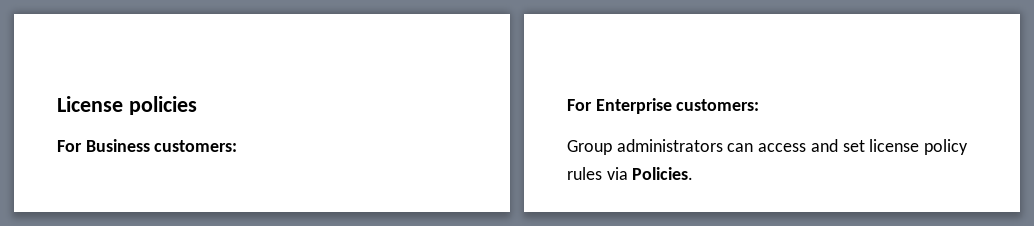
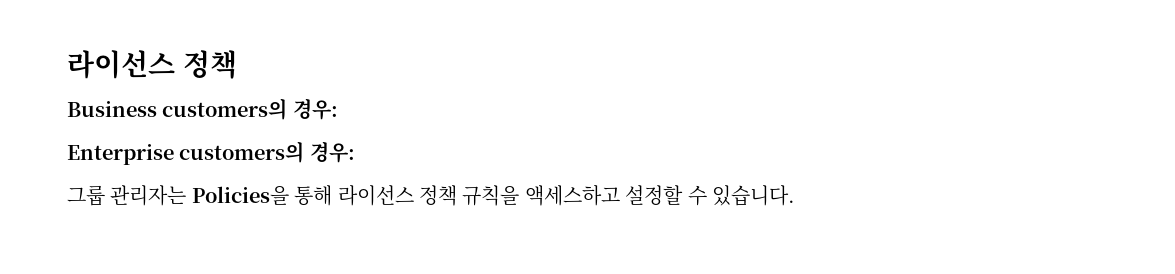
[57,96,197,115] [57,139,238,152] [567,98,760,114] [567,139,969,155] [567,167,694,180] License policies // For Business customers: // For Enterprise customers: // Group administrators can access and set license policy rules via Policies. -> [67,50,237,79] [67,98,338,120] [67,141,355,165] [67,185,795,206] 라이선스 정책 // Business customers의 경우: // Enterprise customers의 경우: // 그룹 관리자는 Policies을 통해 라이선스 정책 규칙을 액세스하고 설정할 수 있습니다.

